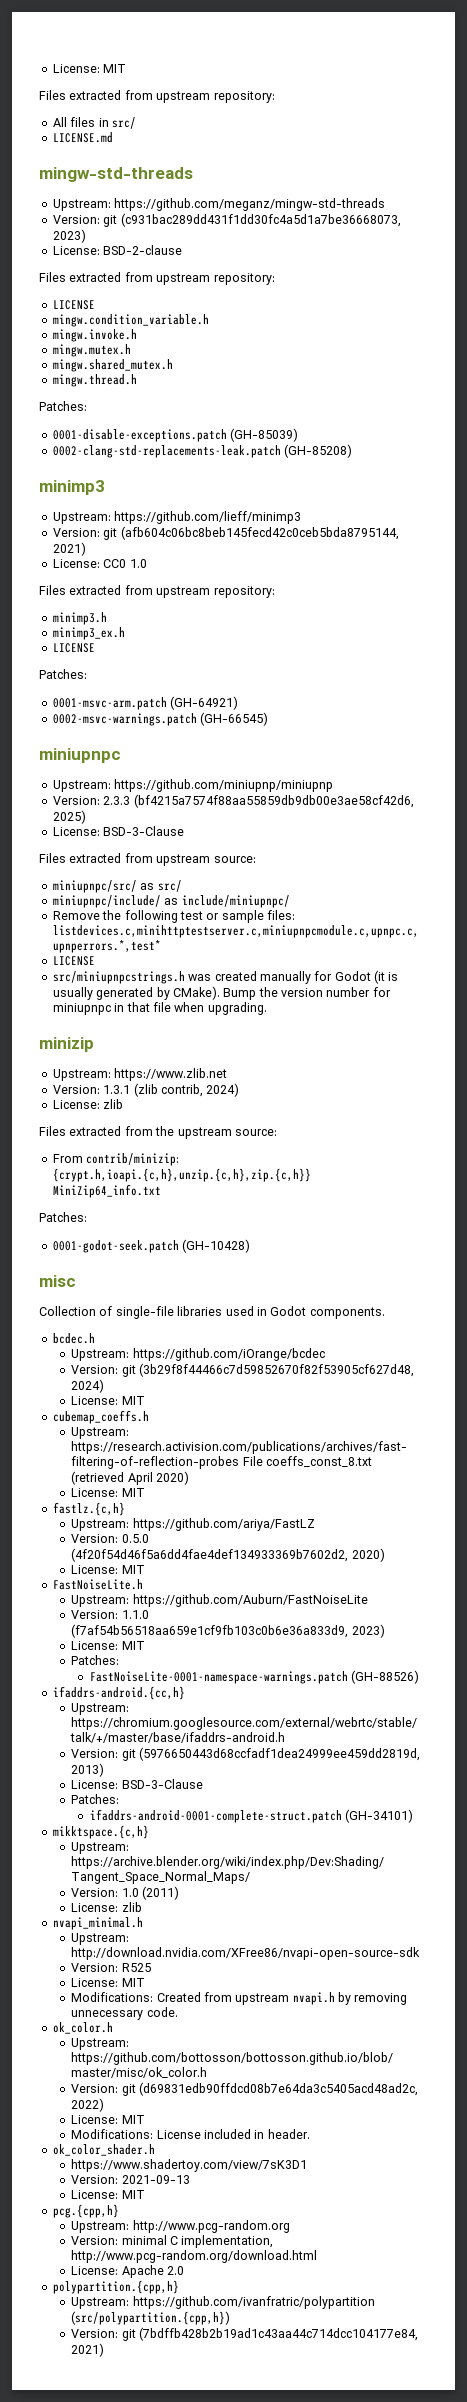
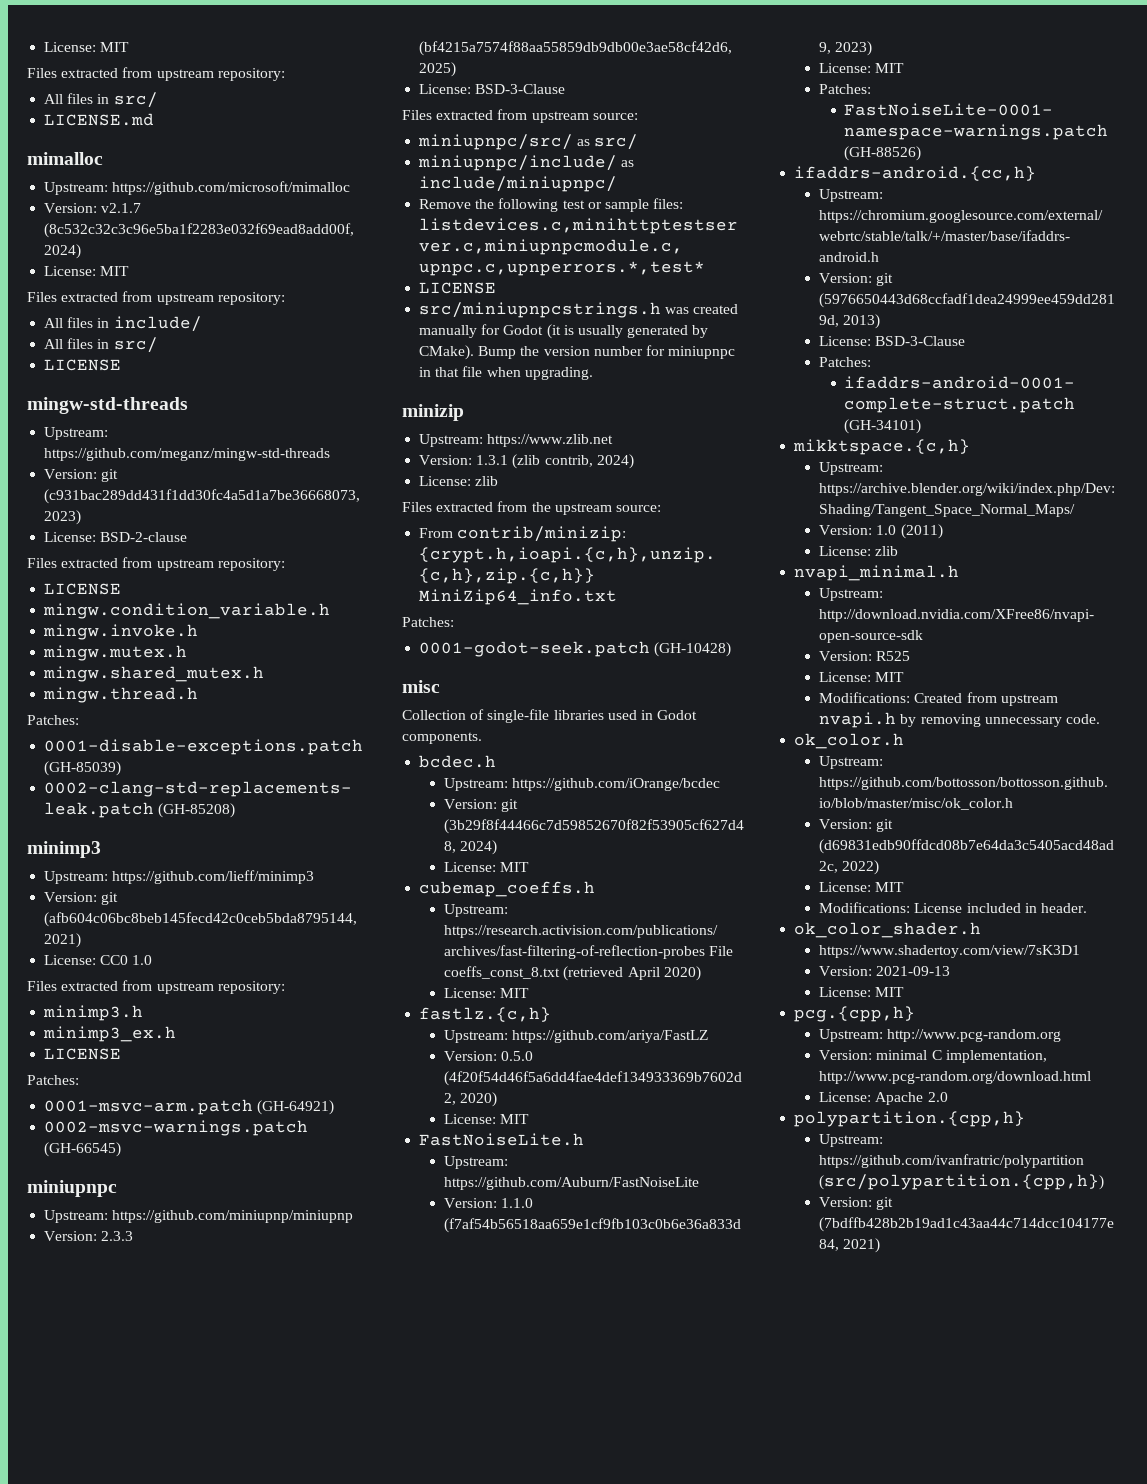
(113, 137) none -> [27,152,103,165] [44,181,351,195] [44,203,142,213] [44,223,355,238] [44,244,82,259] [44,266,130,276] [27,291,285,305] [44,316,202,332] [44,337,158,353] [44,359,122,371] // mimalloc // Upstream: https://github.com/microsoft/mimalloc // Version: v2.1.7 (8c532c32c3c96e5ba1f2283e032f69ead8add00f, 2024) // License: MIT // Files extracted from upstream repository: // All files in include/ // All files in src/ // LICENSE

